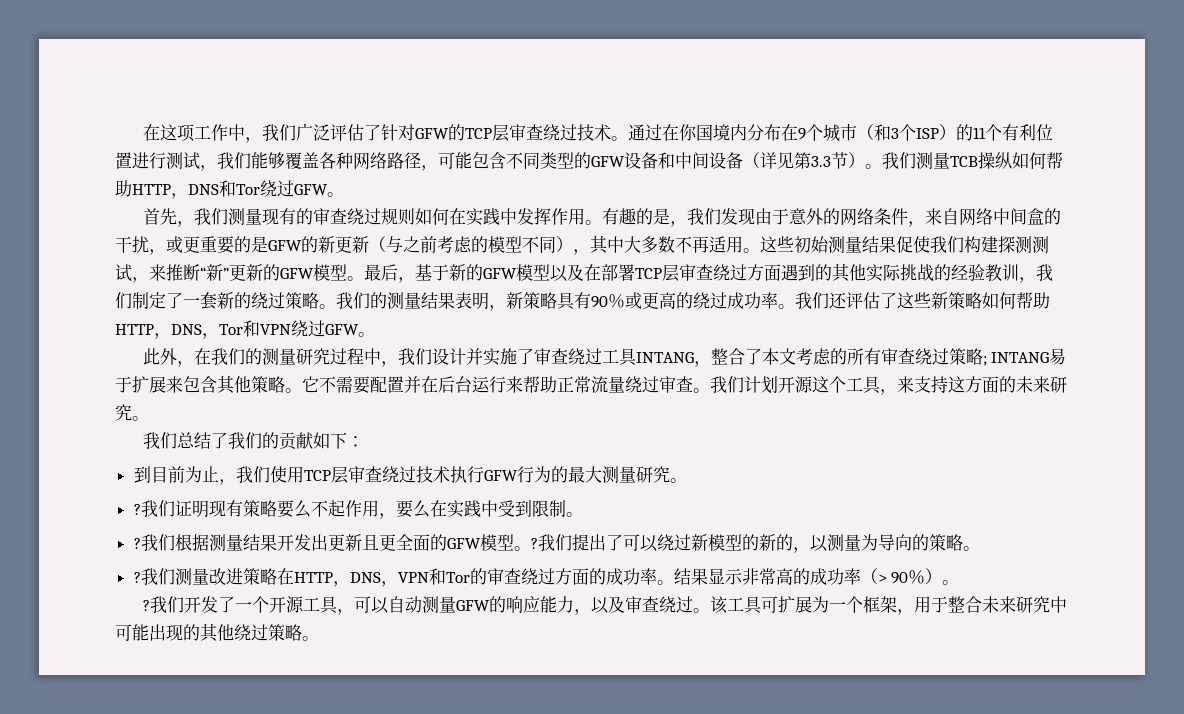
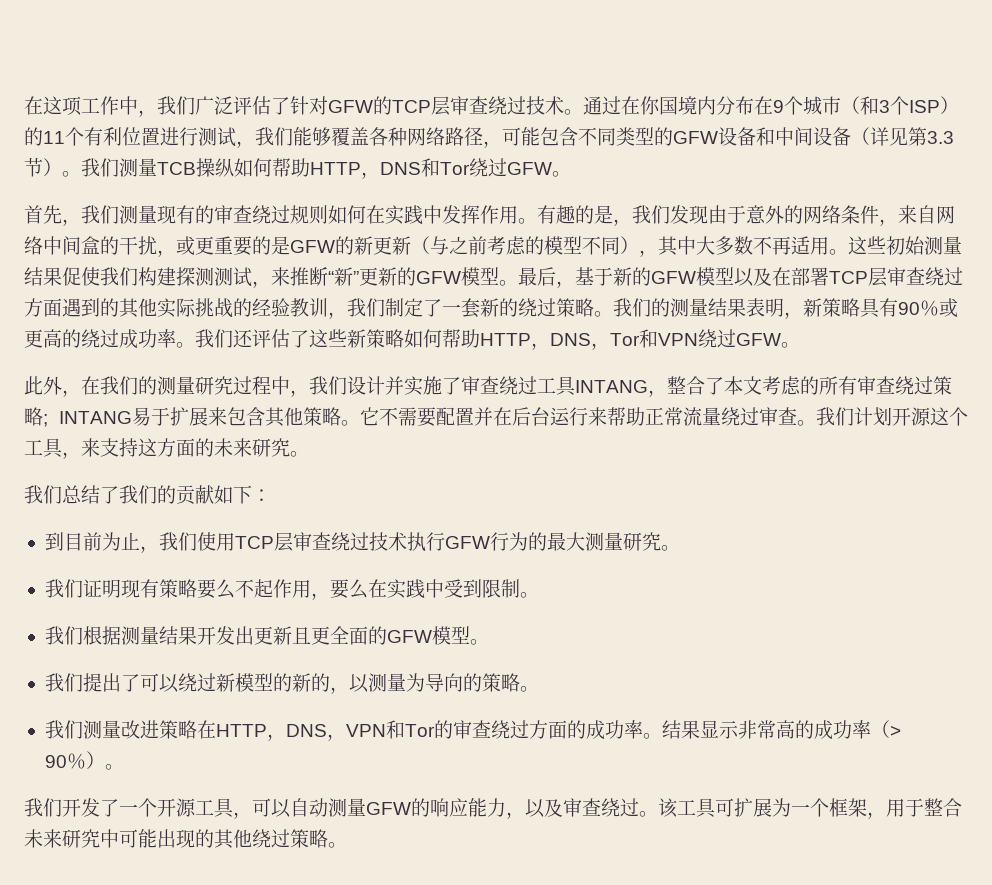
[133,504,141,515] ? -> (680, 548) none
[133,538,141,549] ? -> (539, 595) none
[530,538,538,549] ? -> (489, 642) //
[133,572,141,583] ? -> (539, 689) none
[142,600,150,611] ? -> (124, 767) none

